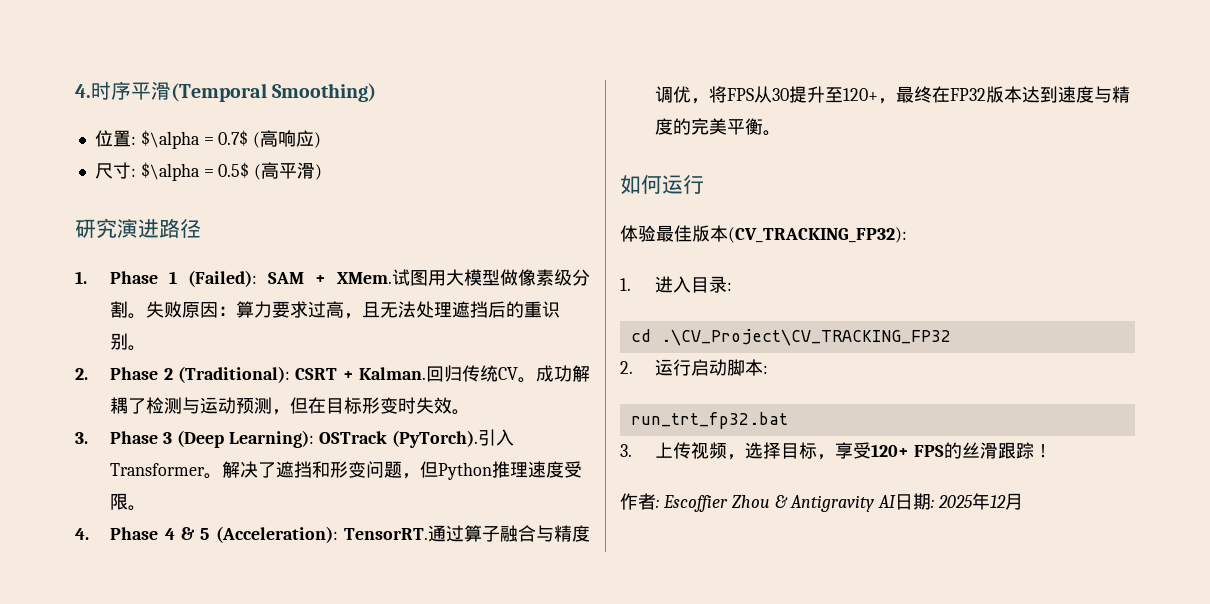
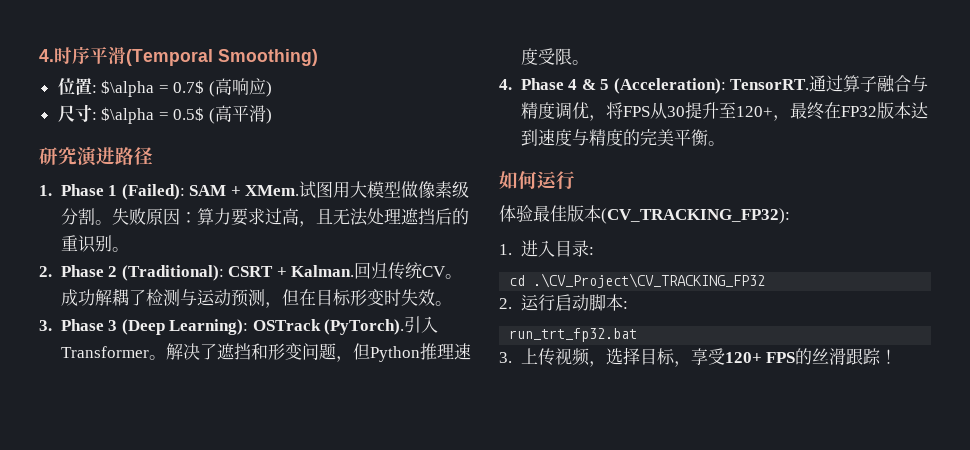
[620,493,1024,512] // 作者: Escoffier Zhou & Antigravity AI日期: 2025年12月 -> (898, 356) none

